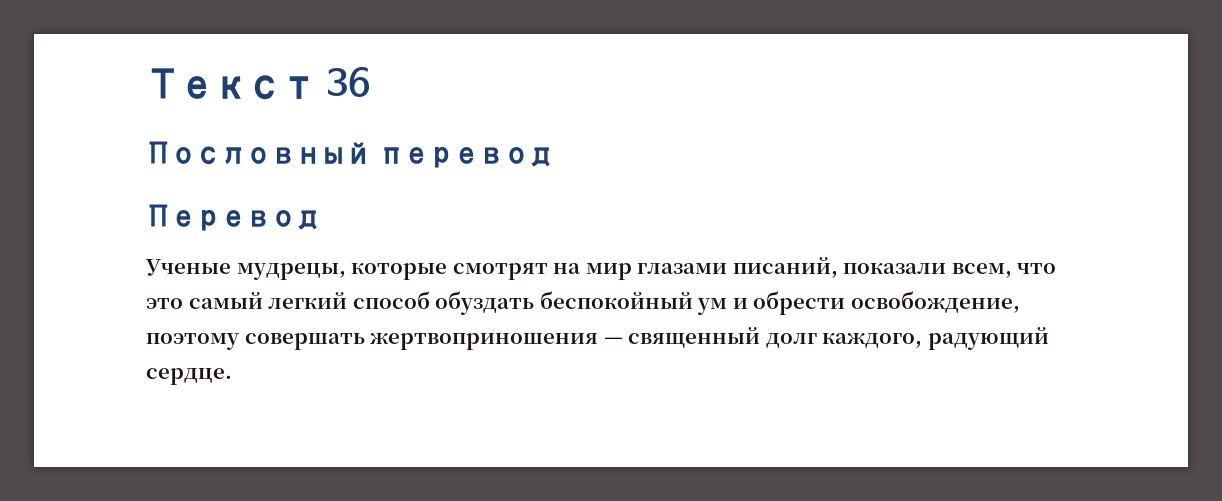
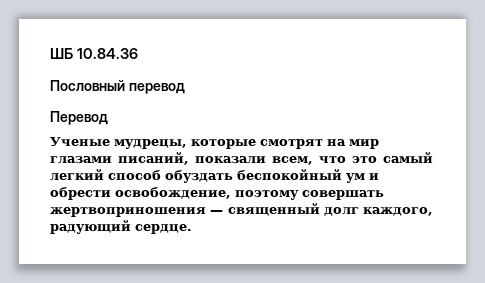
[146,67,371,100] Текст 36 -> [50,48,139,59] ШБ 10.84.36

